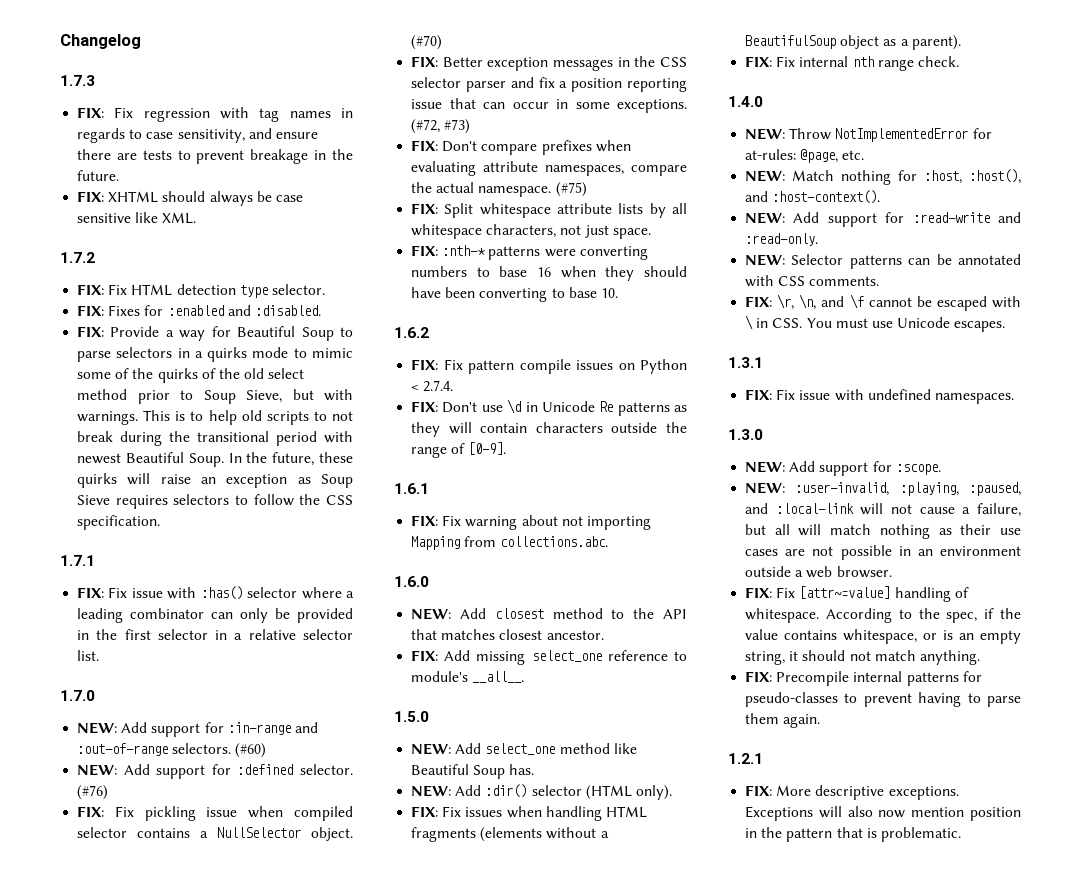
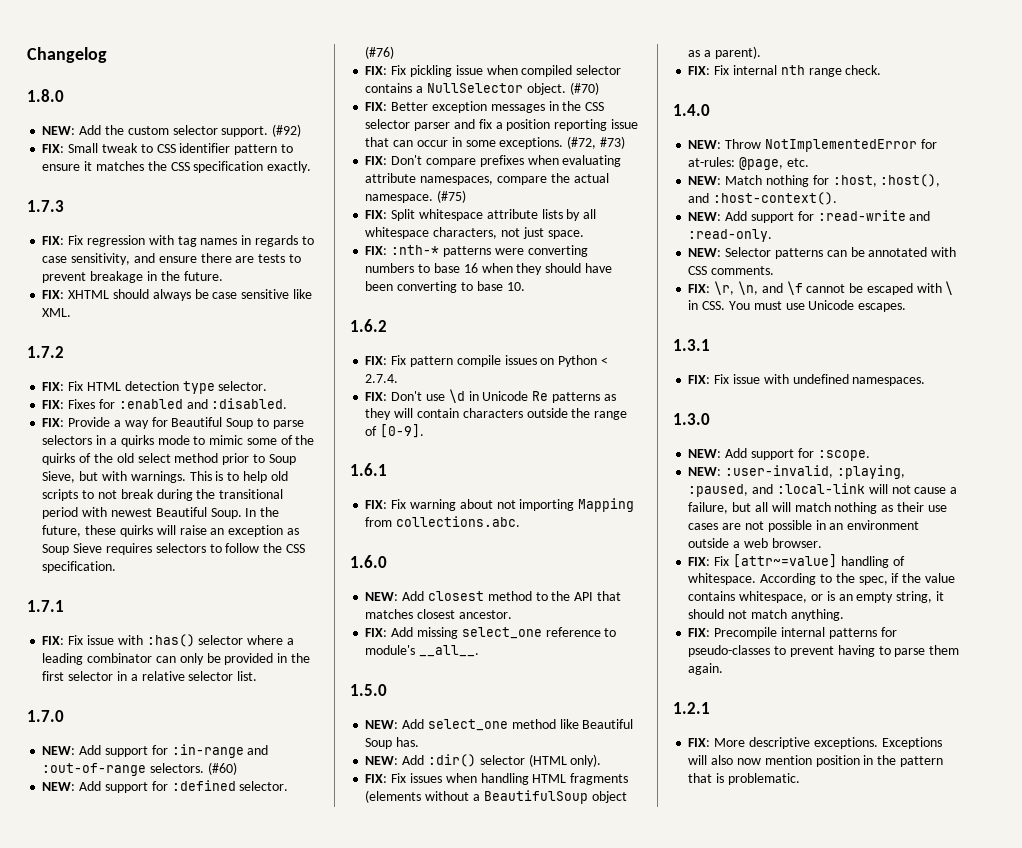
(141, 41) none -> [27,89,64,102] [42,124,302,137] [42,143,293,155] [42,161,312,173] // 1.8.0 // NEW: Add the custom selector support. (#92) // FIX: Small tweak to CSS identifier pattern to ensure it matches the CSS specification exactly.

